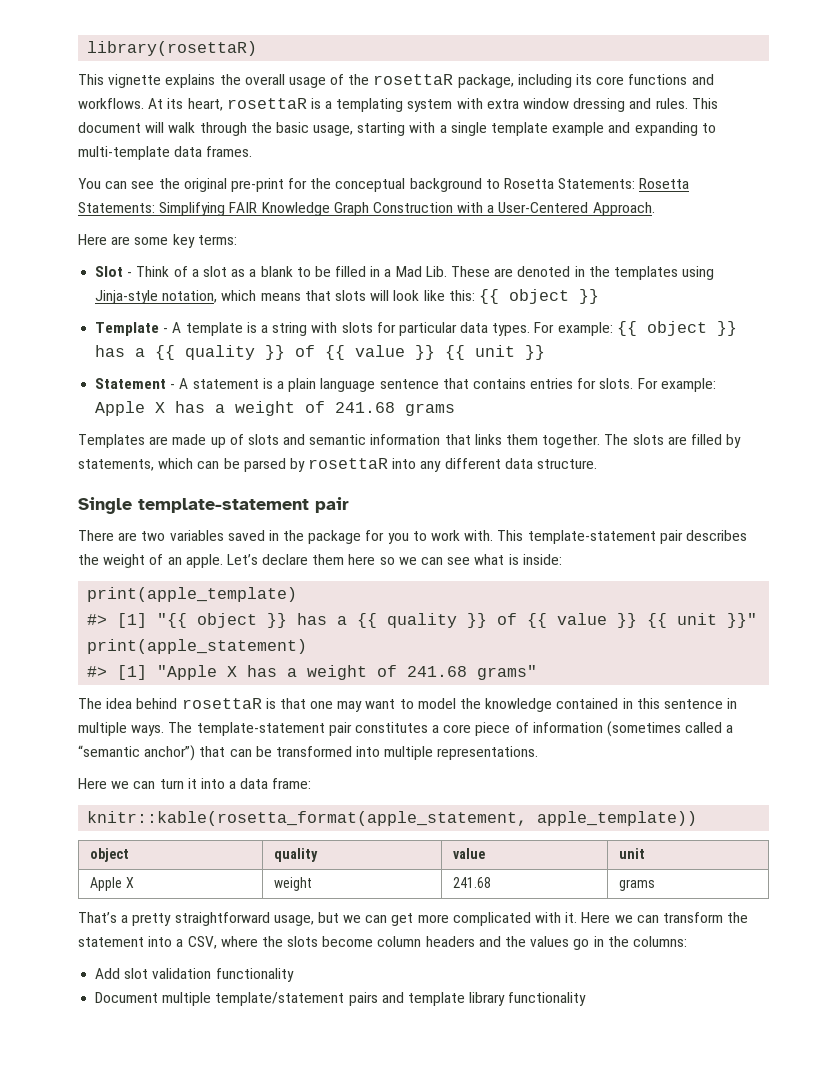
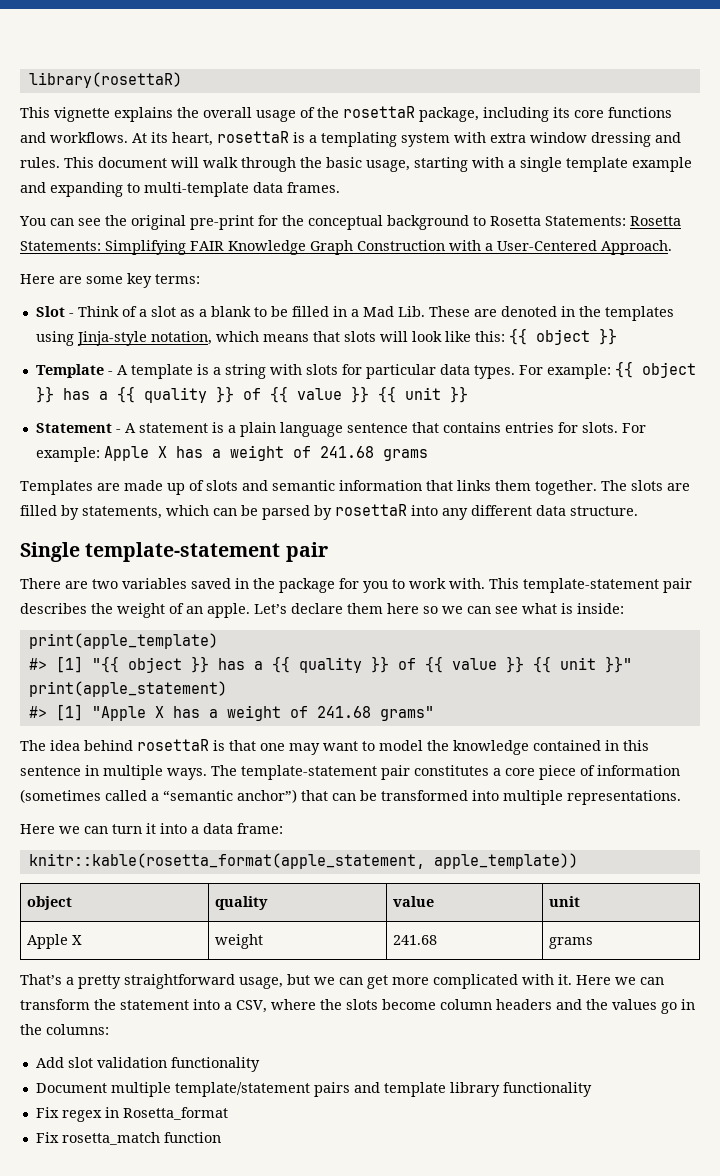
(587, 999) none -> [35,1107,228,1122] [35,1132,221,1145] // Fix regex in Rosetta_format // Fix rosetta_match function

